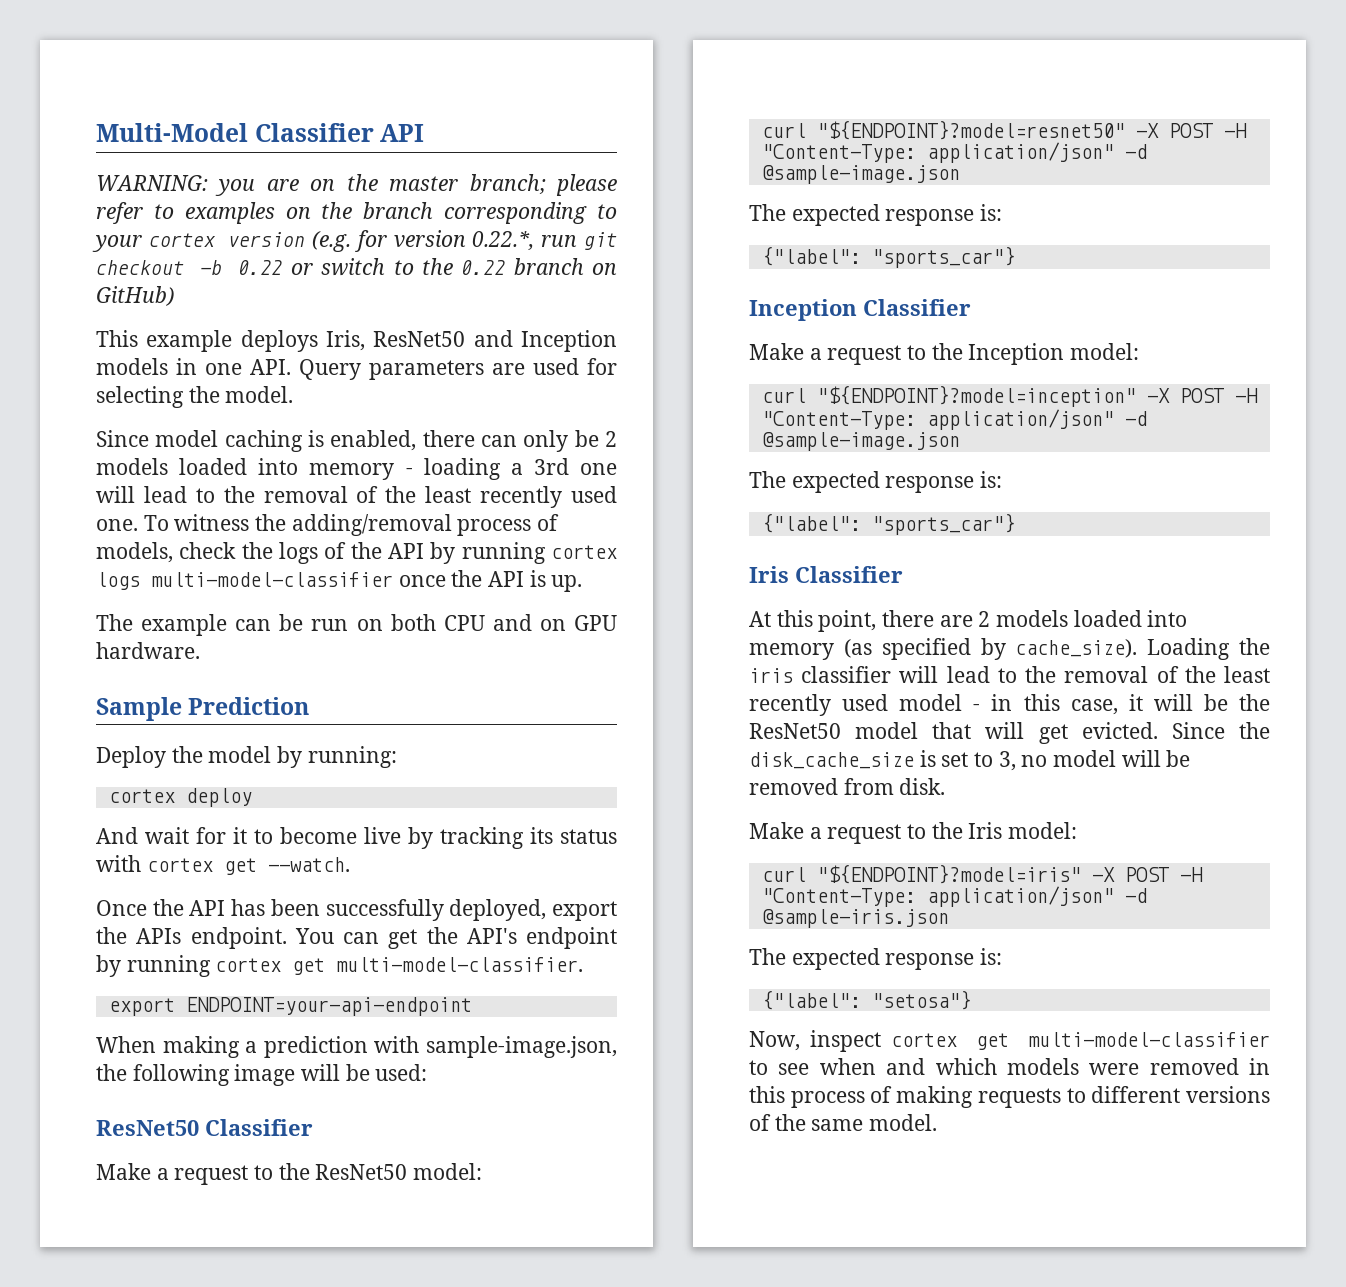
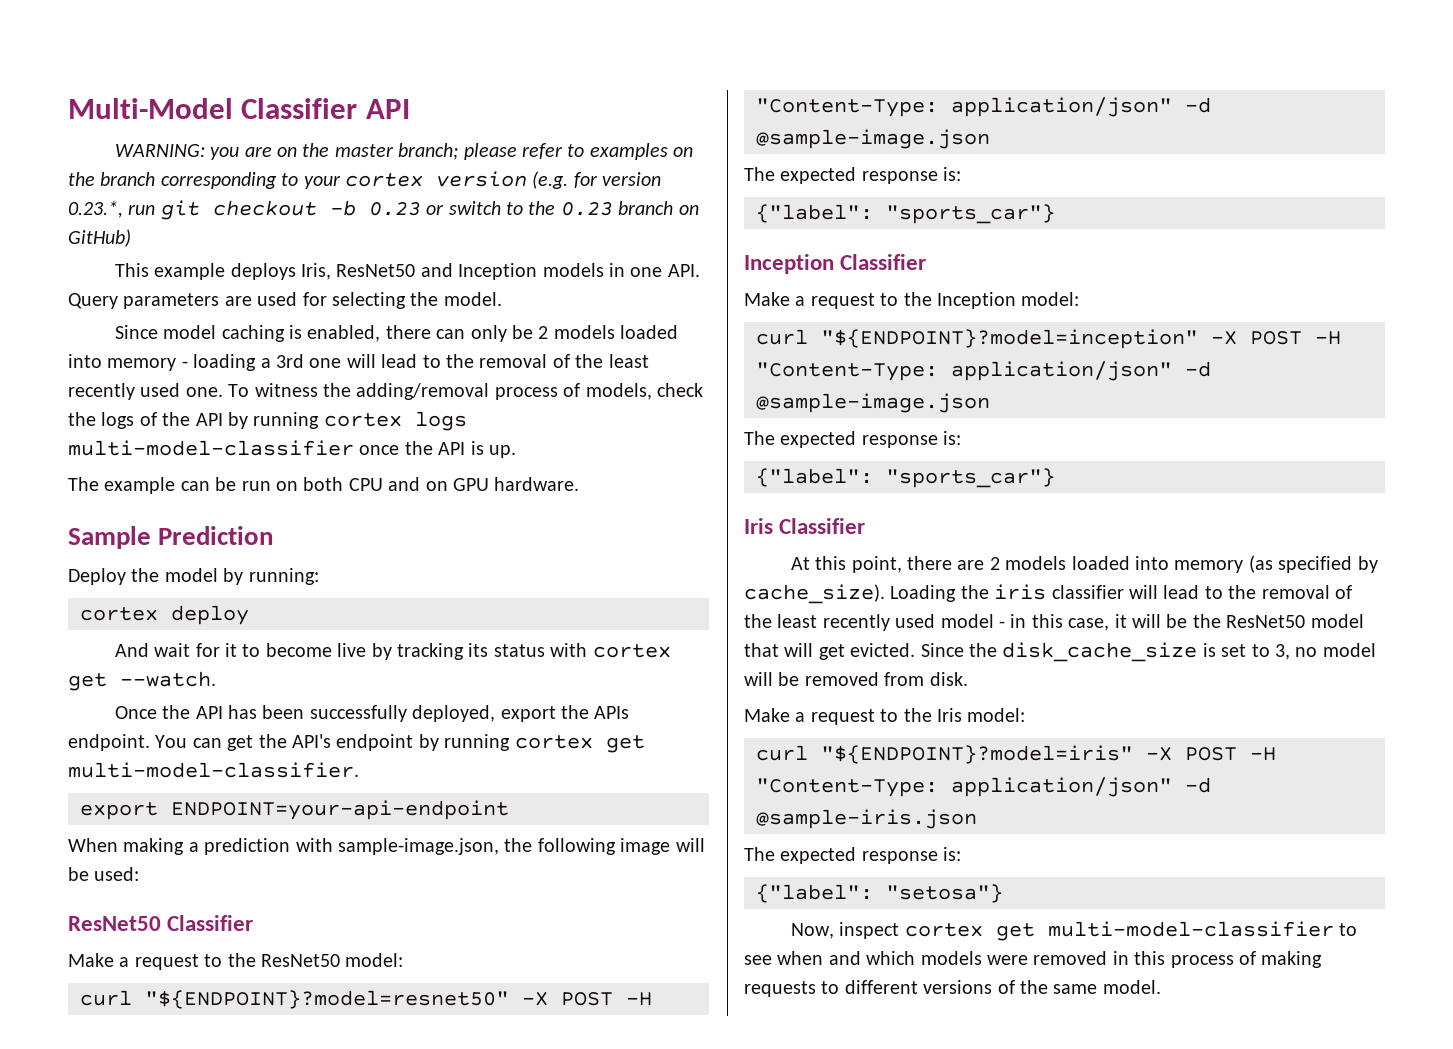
[472,230,535,250] 0.22.*, -> [68,201,123,218] 0.23.*,
[238,260,283,275] 0.22 -> [368,202,421,216] 0.23
[461,260,506,275] 0.22 -> [560,202,613,216] 0.23

